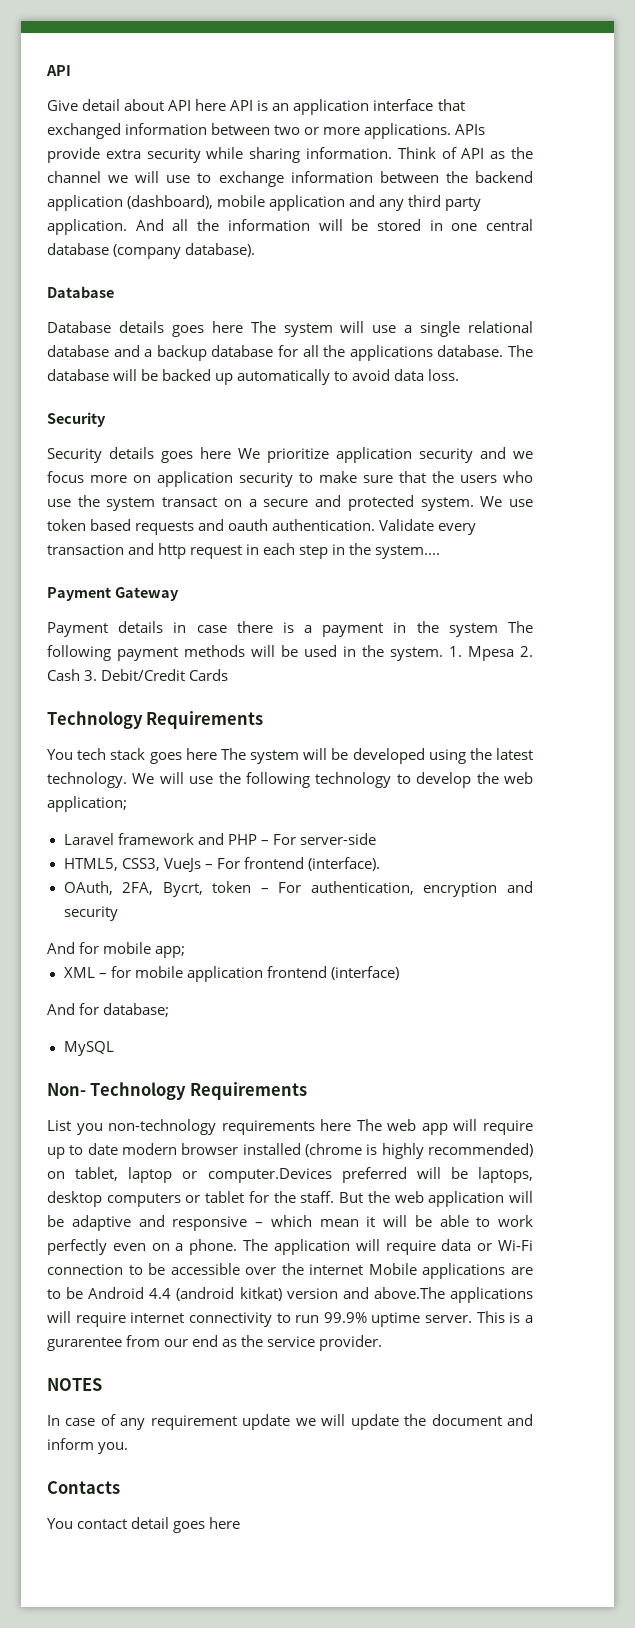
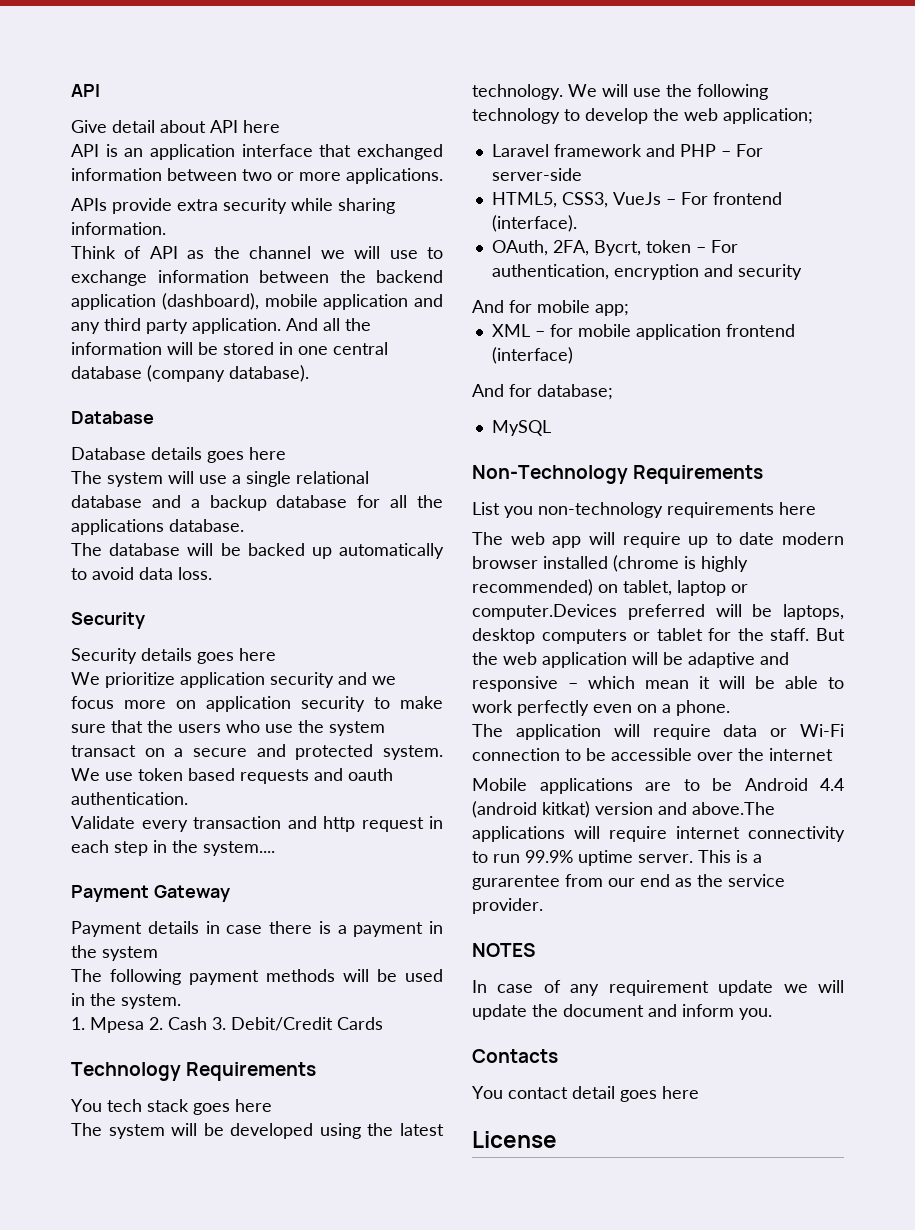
(227, 105) none -> (280, 126) //
(452, 131) none -> (443, 176) //
(392, 153) none -> (166, 228) //
(243, 327) none -> (286, 453) //
(504, 351) none -> (244, 525) //
(231, 453) none -> (276, 654) //
(376, 525) none -> (188, 798) //
(498, 630) none -> (158, 953) //
(443, 654) none -> (181, 1001) //
(217, 754) none -> (272, 1105) //
[47,1082,187,1100] Non- Technology -> [472,465,628,484] Non-Technology
(352, 1125) none -> (816, 508) //
(238, 1247) none -> (730, 708) //
(364, 1269) none -> (833, 754) //
(241, 1523) none -> [472,1131,557,1148] // License

